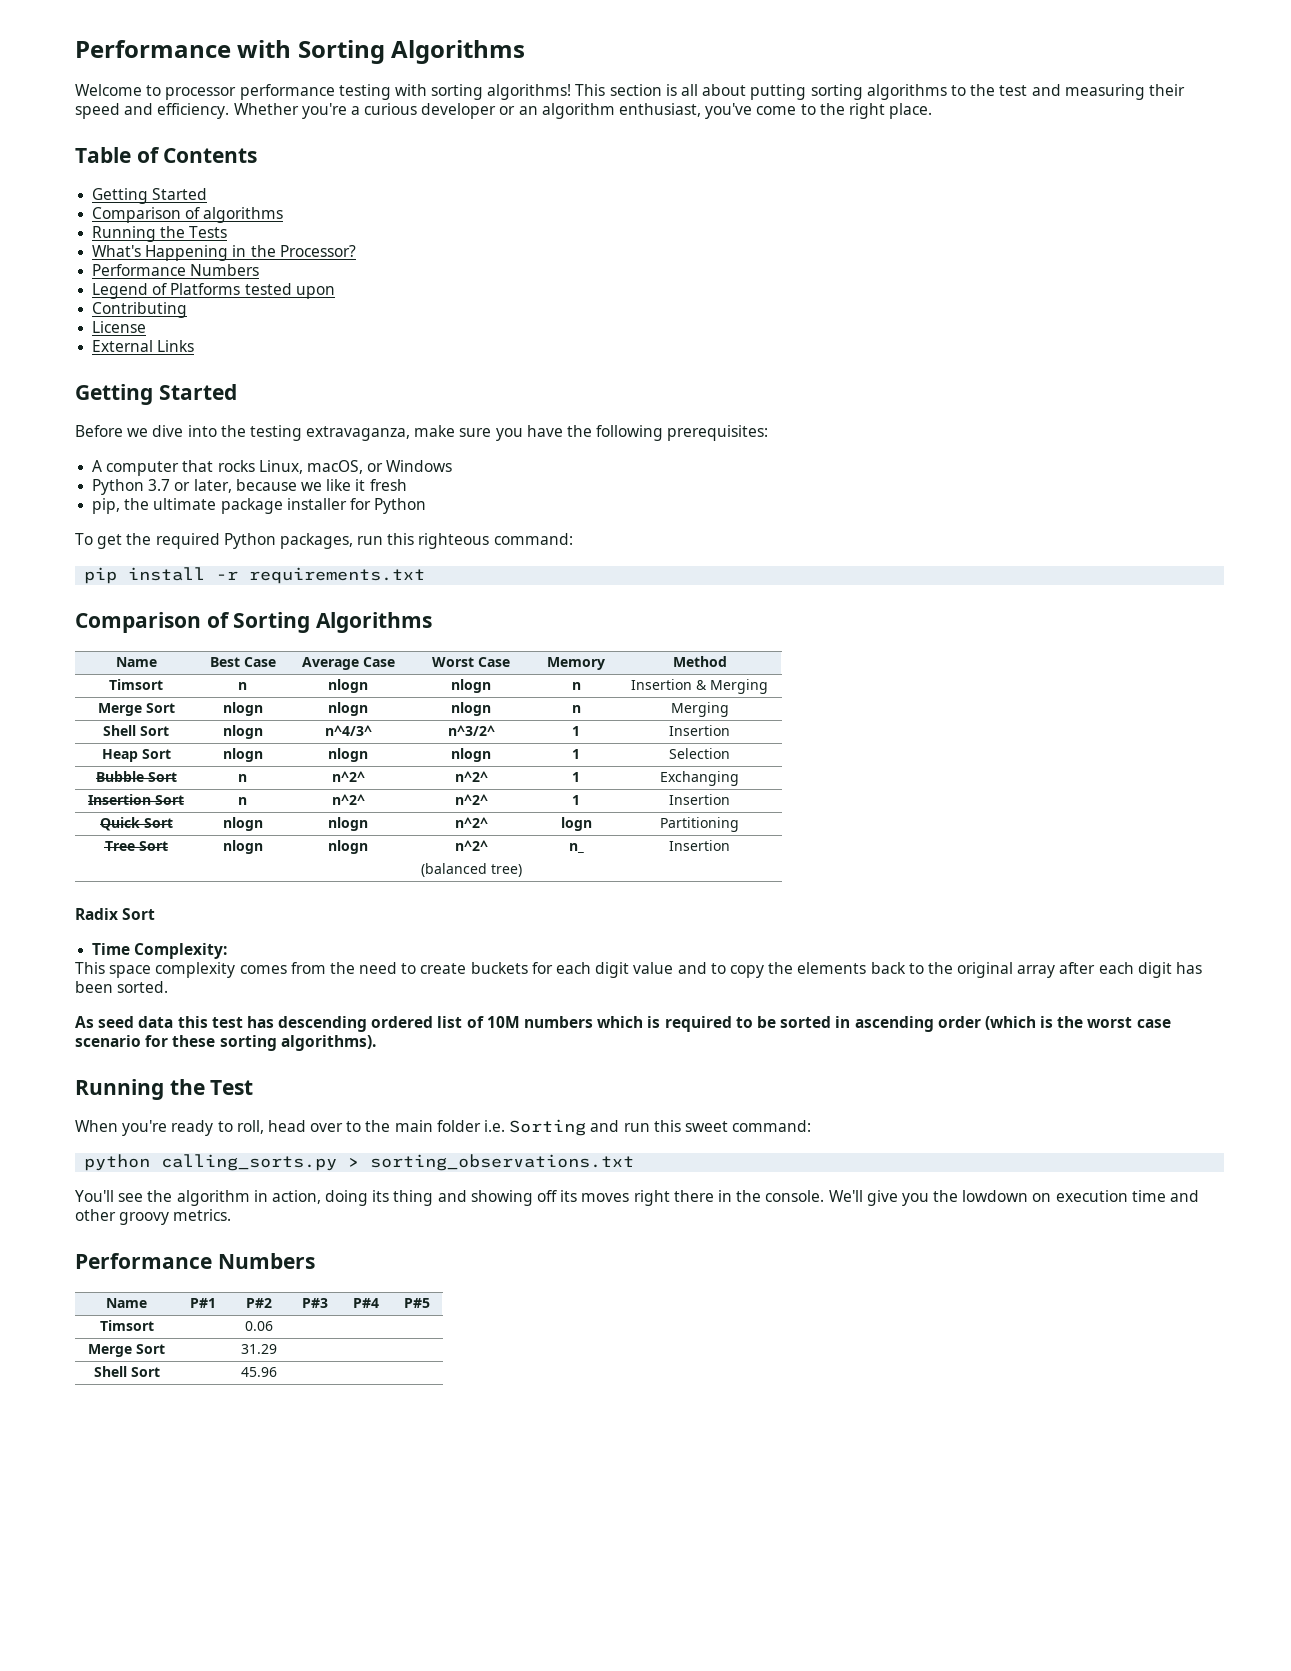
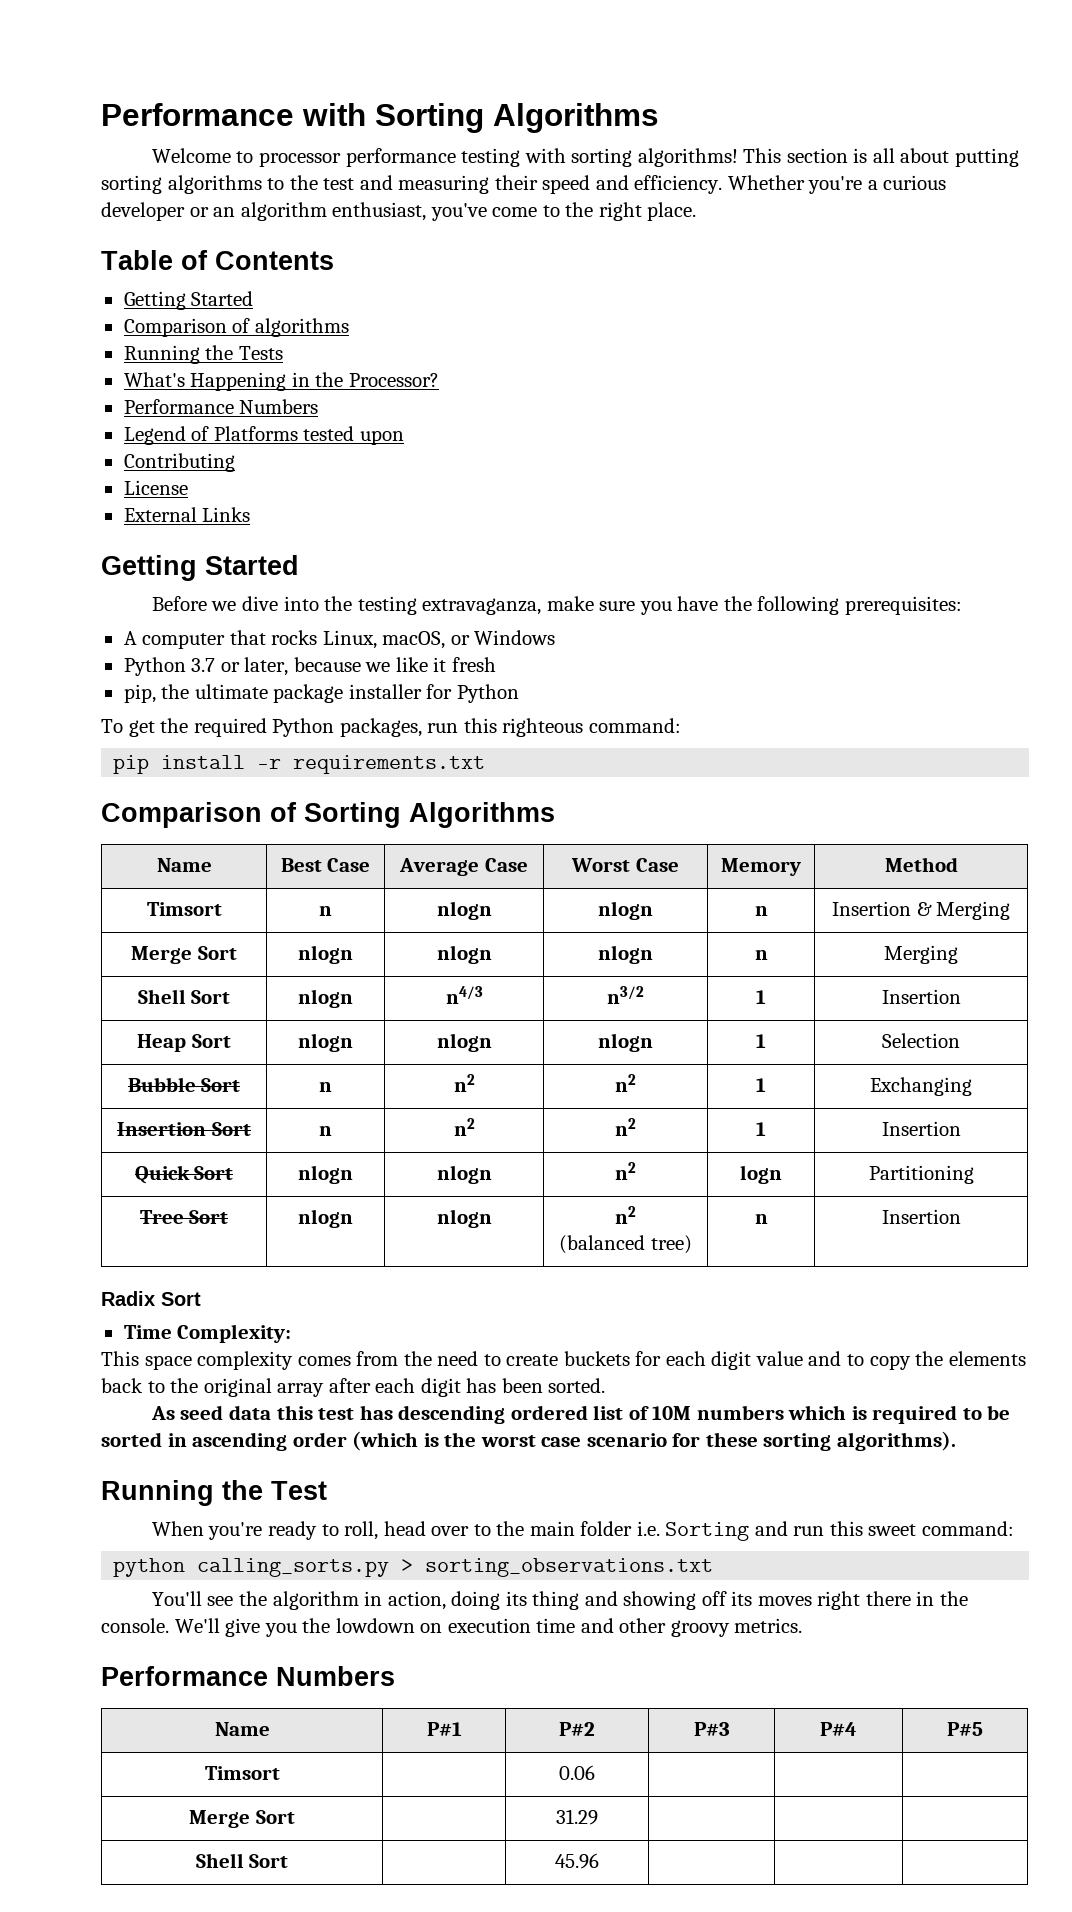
[324,725,372,736] [447,725,495,736] n^4/3^ | n^3/2^ -> [445,986,483,1004] [607,986,644,1004] n4/3 | n3/2
[331,771,365,782] [454,771,488,782] n^2^ | n^2^ -> [453,1074,475,1092] [615,1074,636,1092] n2 | n2
[331,794,365,805] [454,794,488,805] n^2^ | n^2^ -> [453,1118,475,1136] [615,1118,636,1136] n2 | n2
[454,817,488,828] n^2^ -> [615,1162,636,1180] n2
[454,840,488,851] n^2^ -> [615,1206,636,1224] n2
[568,843,584,853] n_ -> [754,1214,768,1224] n

